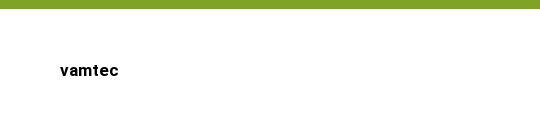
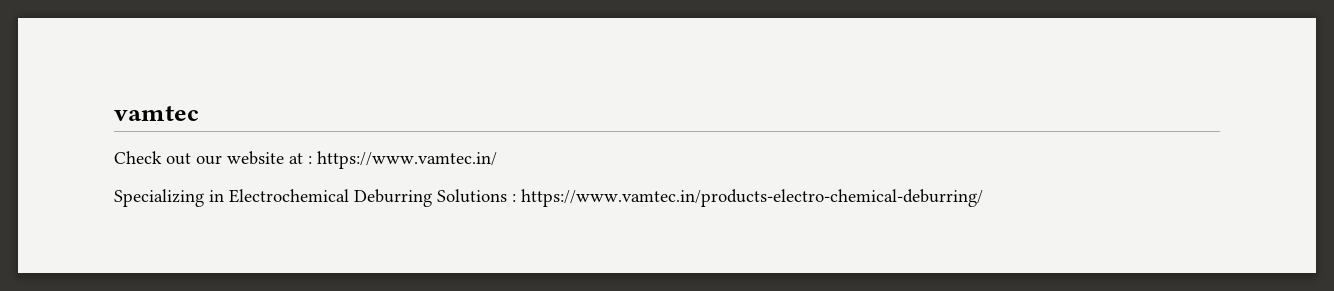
(119, 70) none -> [114,151,497,169] [114,189,983,207] // Check out our website at : https://www.vamtec.in/ // Specializing in Electrochemical Deburring Solutions : https://www.vamtec.in/products-electro-chemical-deburring/

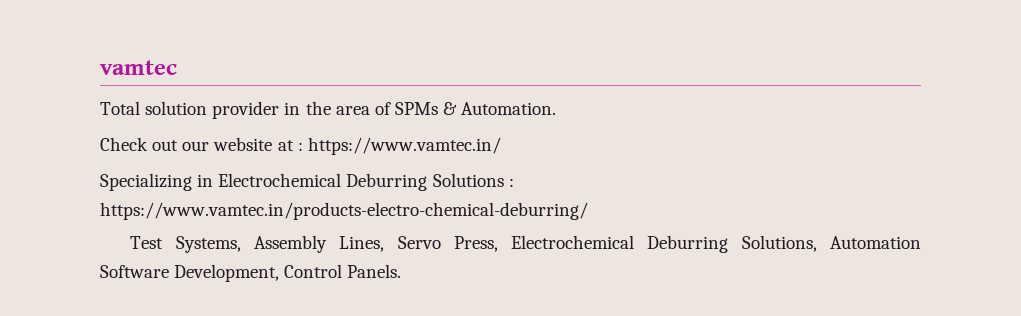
(199, 113) none -> [100,101,557,119] // Total solution provider in the area of SPMs & Automation.
(983, 198) none -> [130,235,921,253] [100,264,402,282] // Test Systems, Assembly Lines, Servo Press, Electrochemical Deburring Solutions, Automation Software Development, Control Panels.

